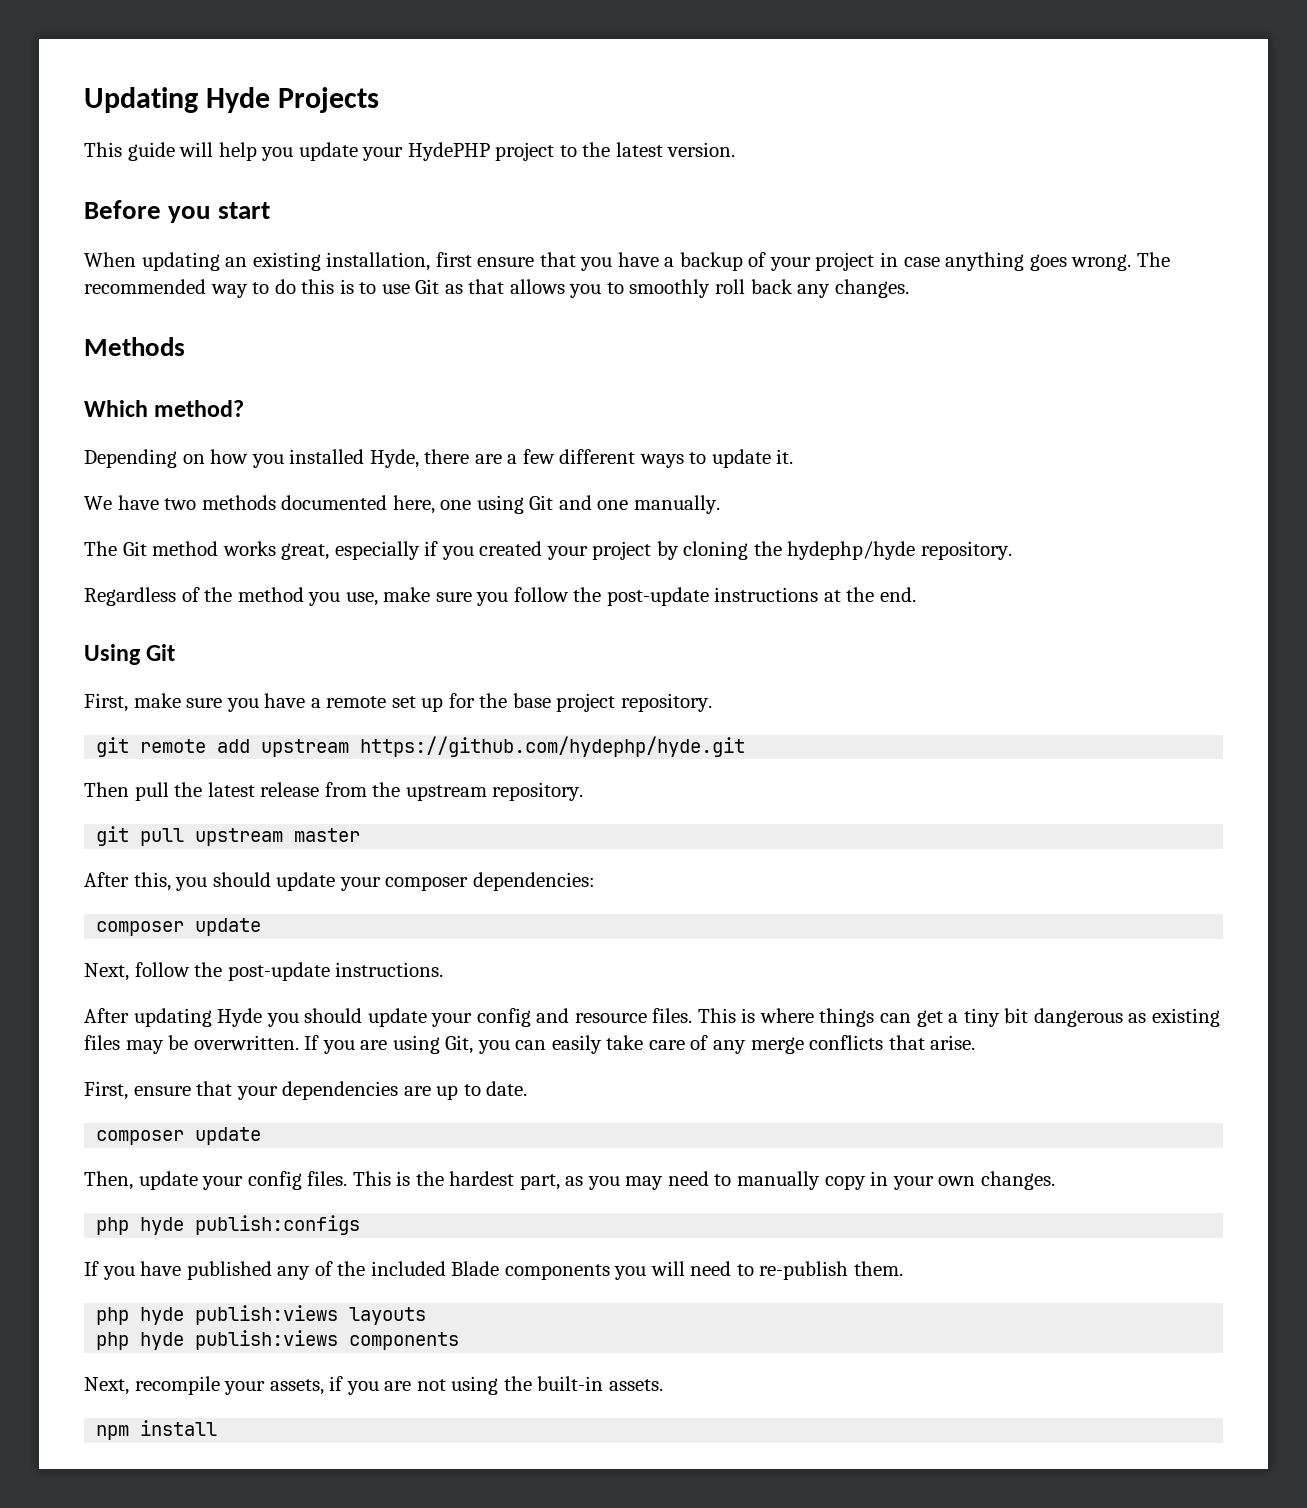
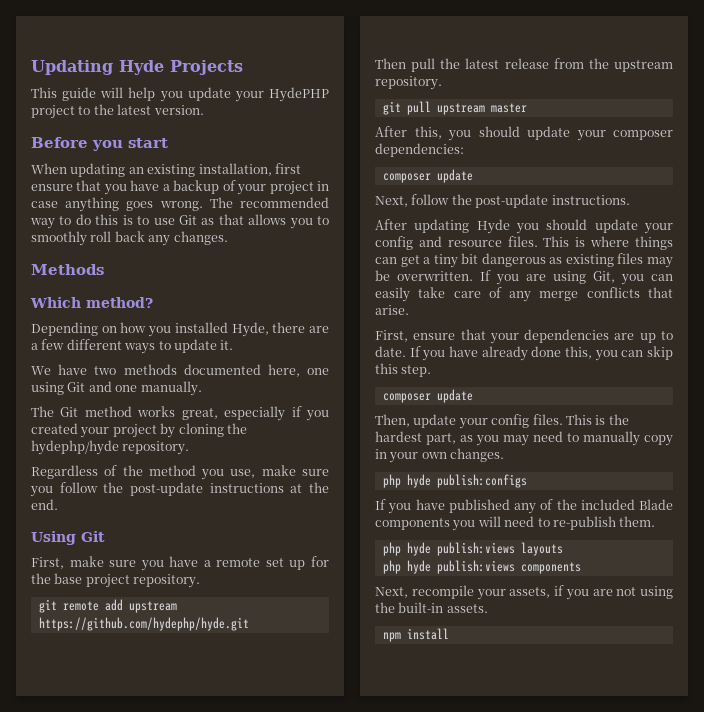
(528, 1088) none -> [409,346,673,361] [375,363,432,377] If you have already done this, you can skip this step.

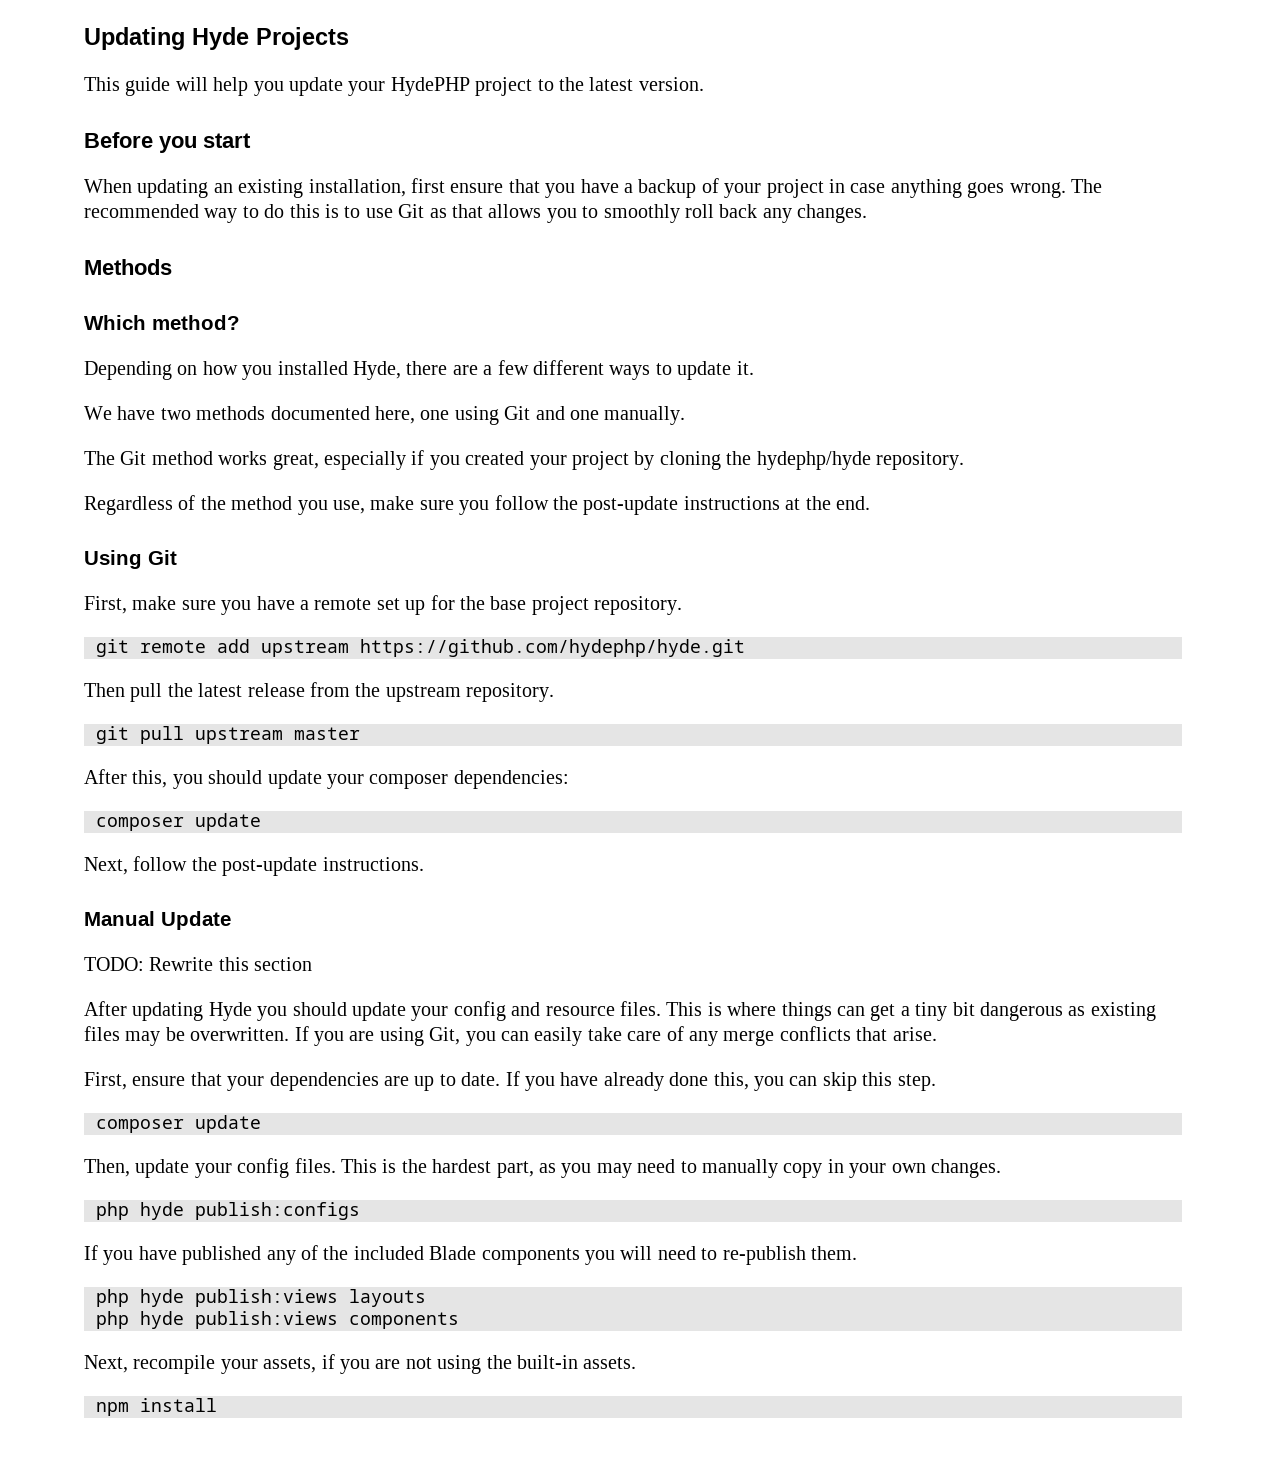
(630, 200) none -> [84,911,231,930] [84,957,313,971] // Manual Update // TODO: Rewrite this section

